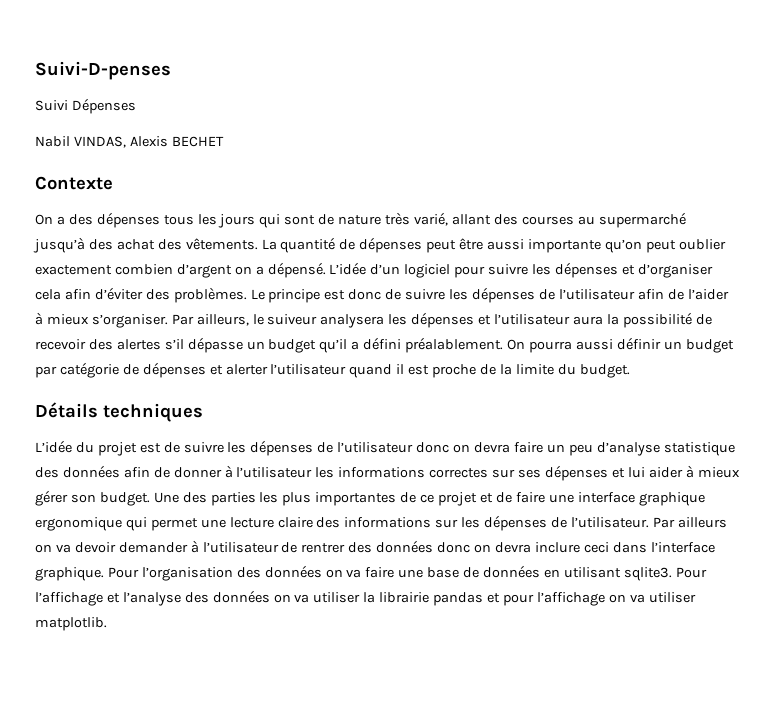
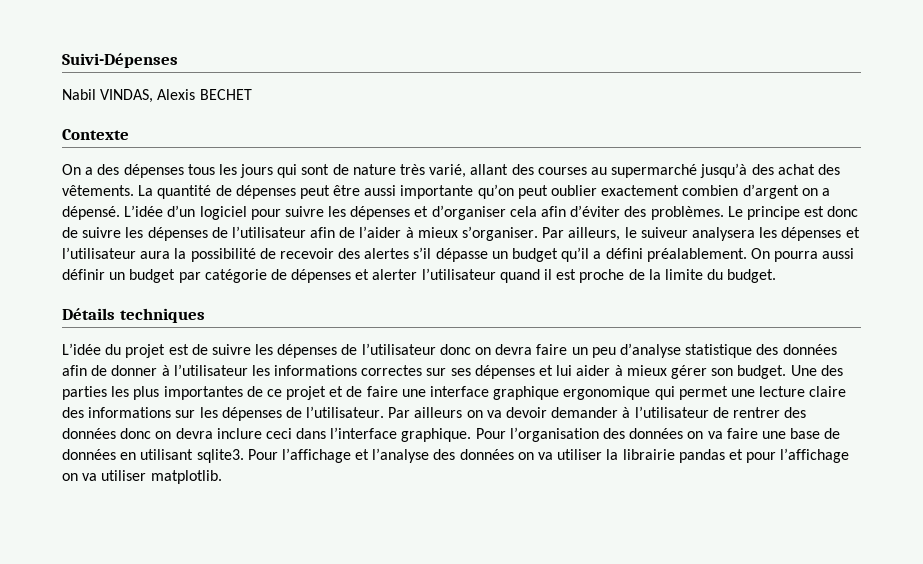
[35,61,171,80] [35,98,136,114] Suivi-D-penses // Suivi Dépenses -> [62,53,178,68] Suivi-Dépenses

